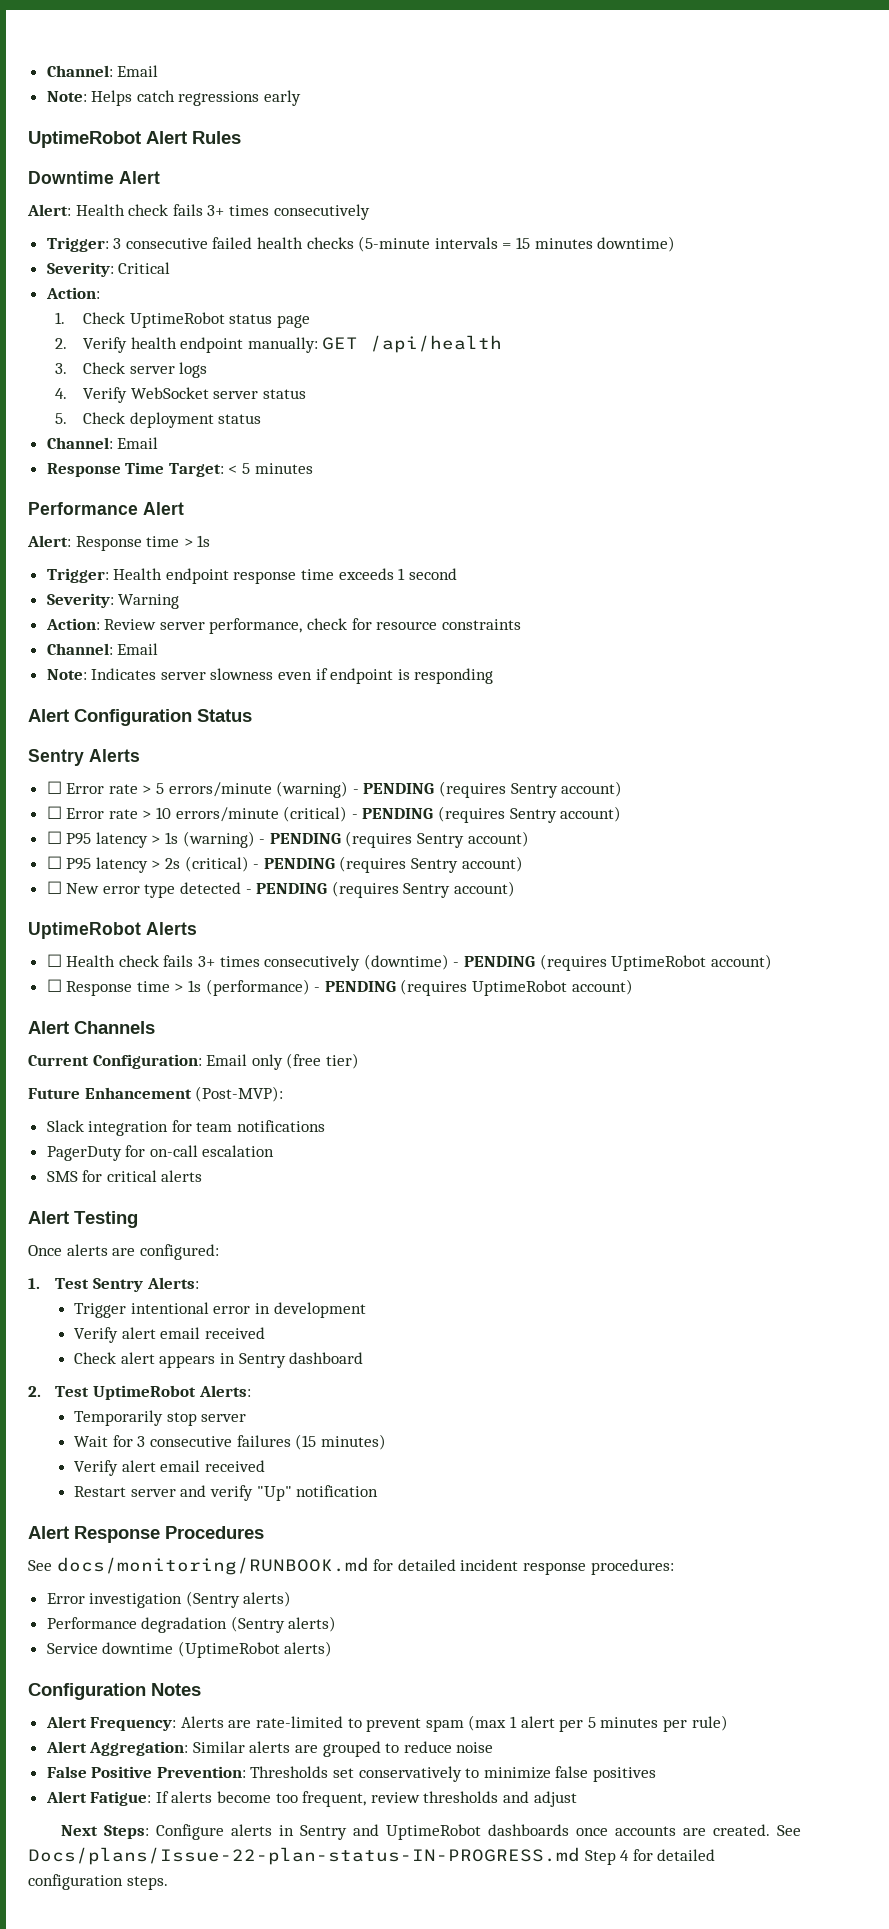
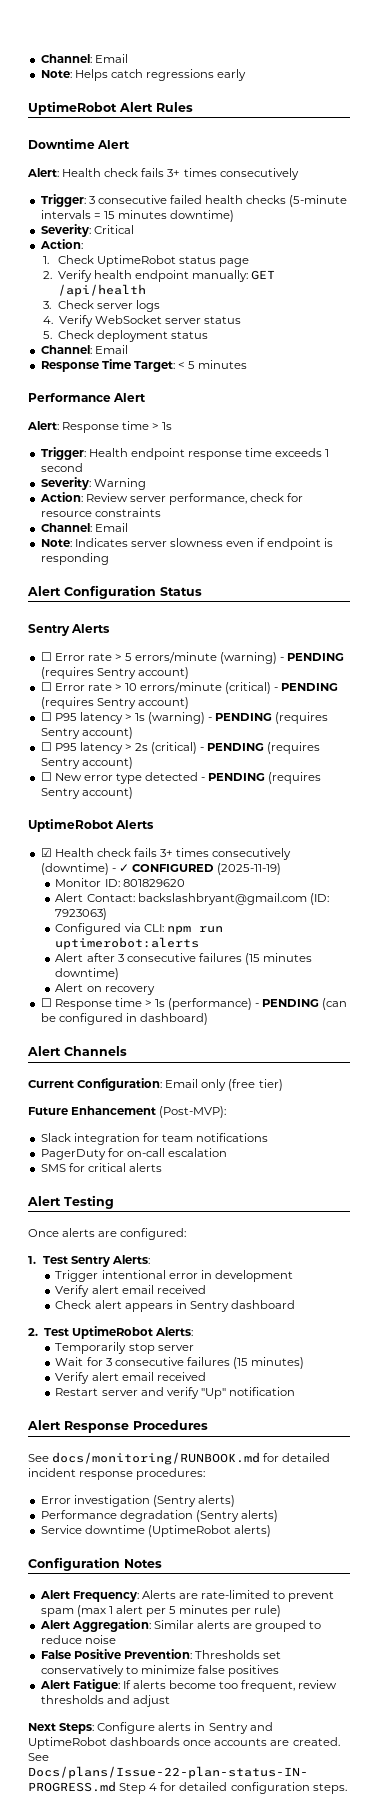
[46,954,62,967] ☐ -> [40,848,52,857] ☑
[464,954,772,971] PENDING (requires UptimeRobot account) -> [118,863,282,875] [55,878,185,887] [55,893,329,905] [55,908,108,920] [55,923,223,935] [55,937,200,950] [55,953,313,965] [55,968,120,980] [55,983,155,995] ✓ CONFIGURED (2025-11-19) // Monitor ID: 801829620 // Alert Contact: backslashbryant@gmail.com (ID: 7923063) // Configured via CLI: npm run uptimerobot:alerts // Alert after 3 consecutive failures (15 minutes downtime) // Alert on recovery
[400,979,633,996] (requires UptimeRobot account) -> [322,998,348,1010] [40,1013,208,1025] (can be configured in dashboard)

